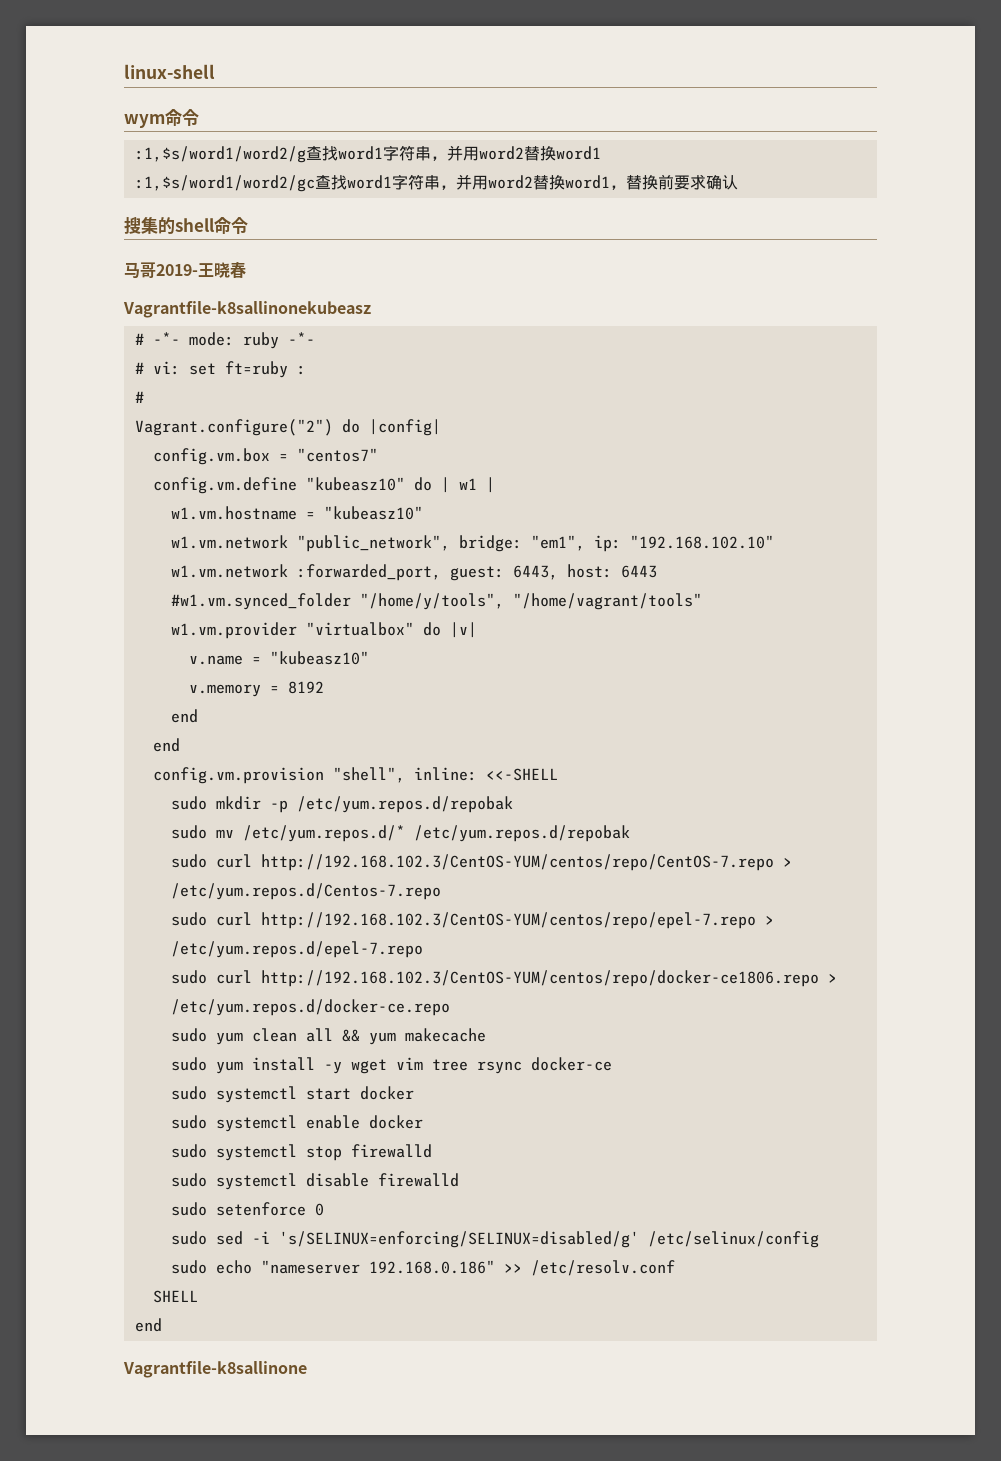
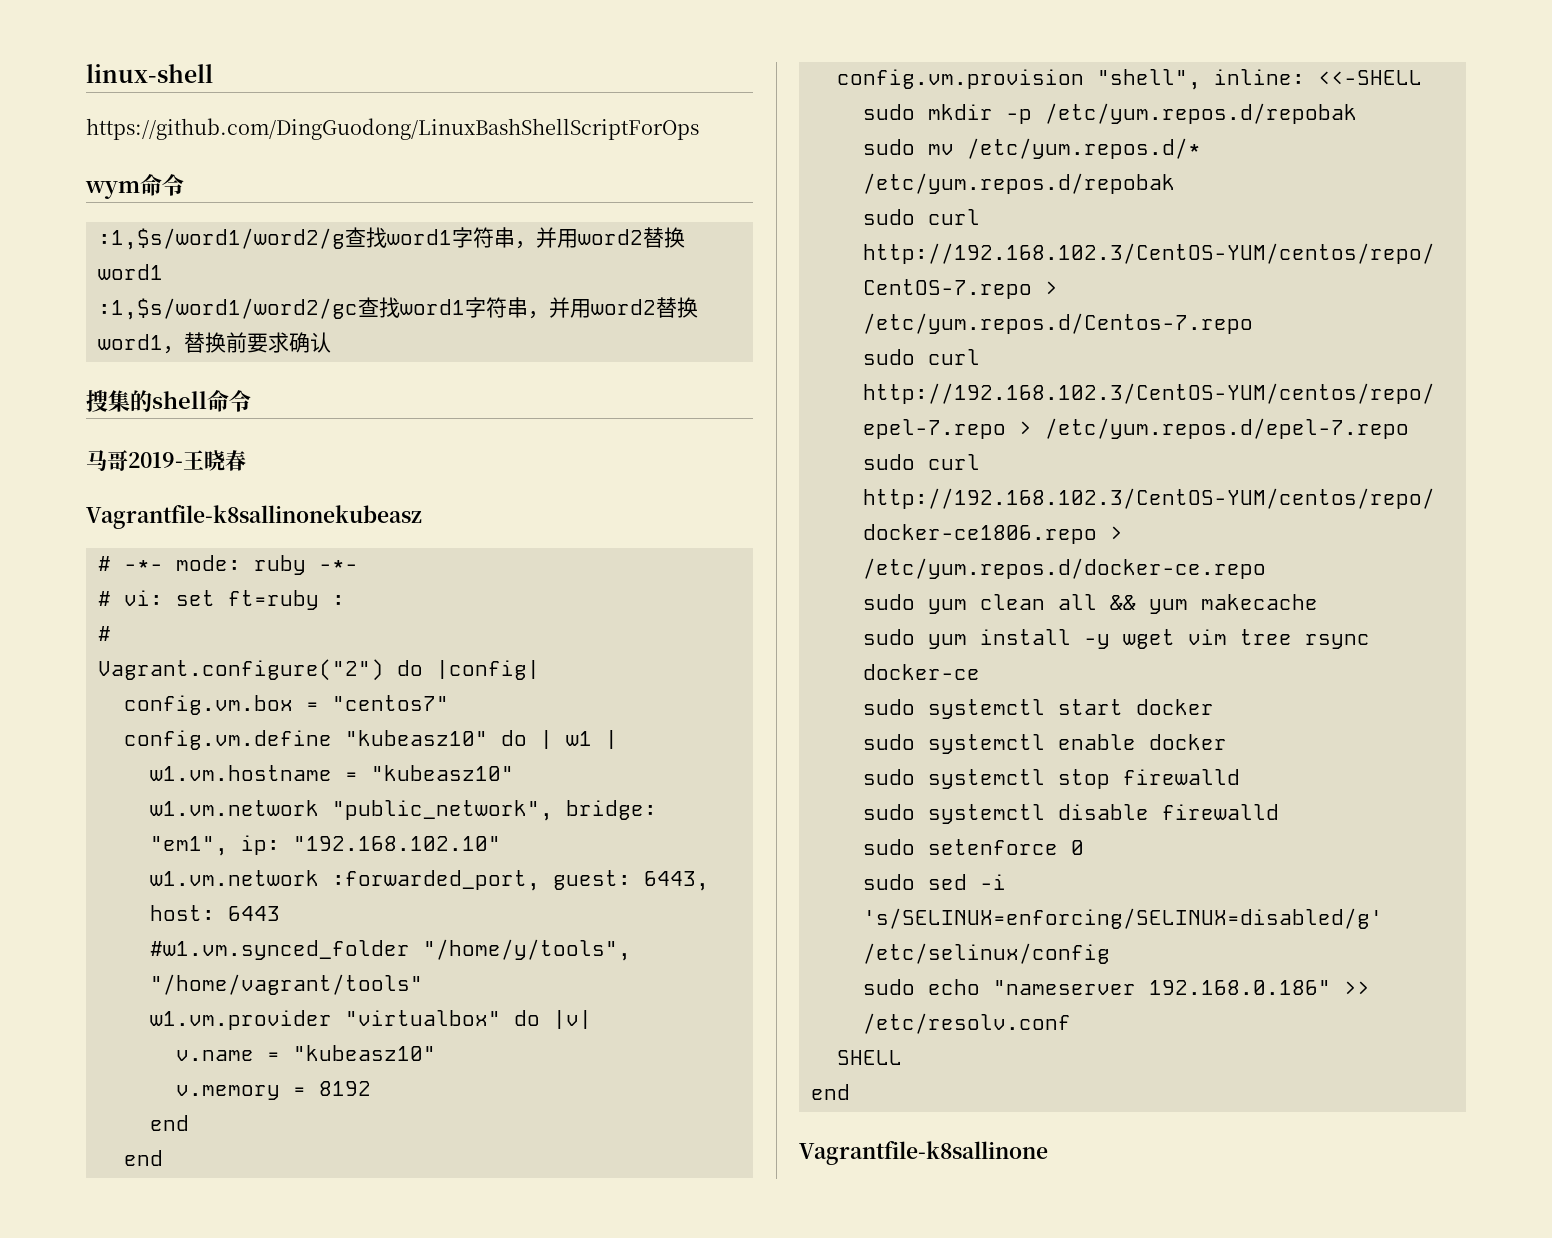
(215, 71) none -> [86,118,699,140] // https://github.com/DingGuodong/LinuxBashShellScriptForOps

